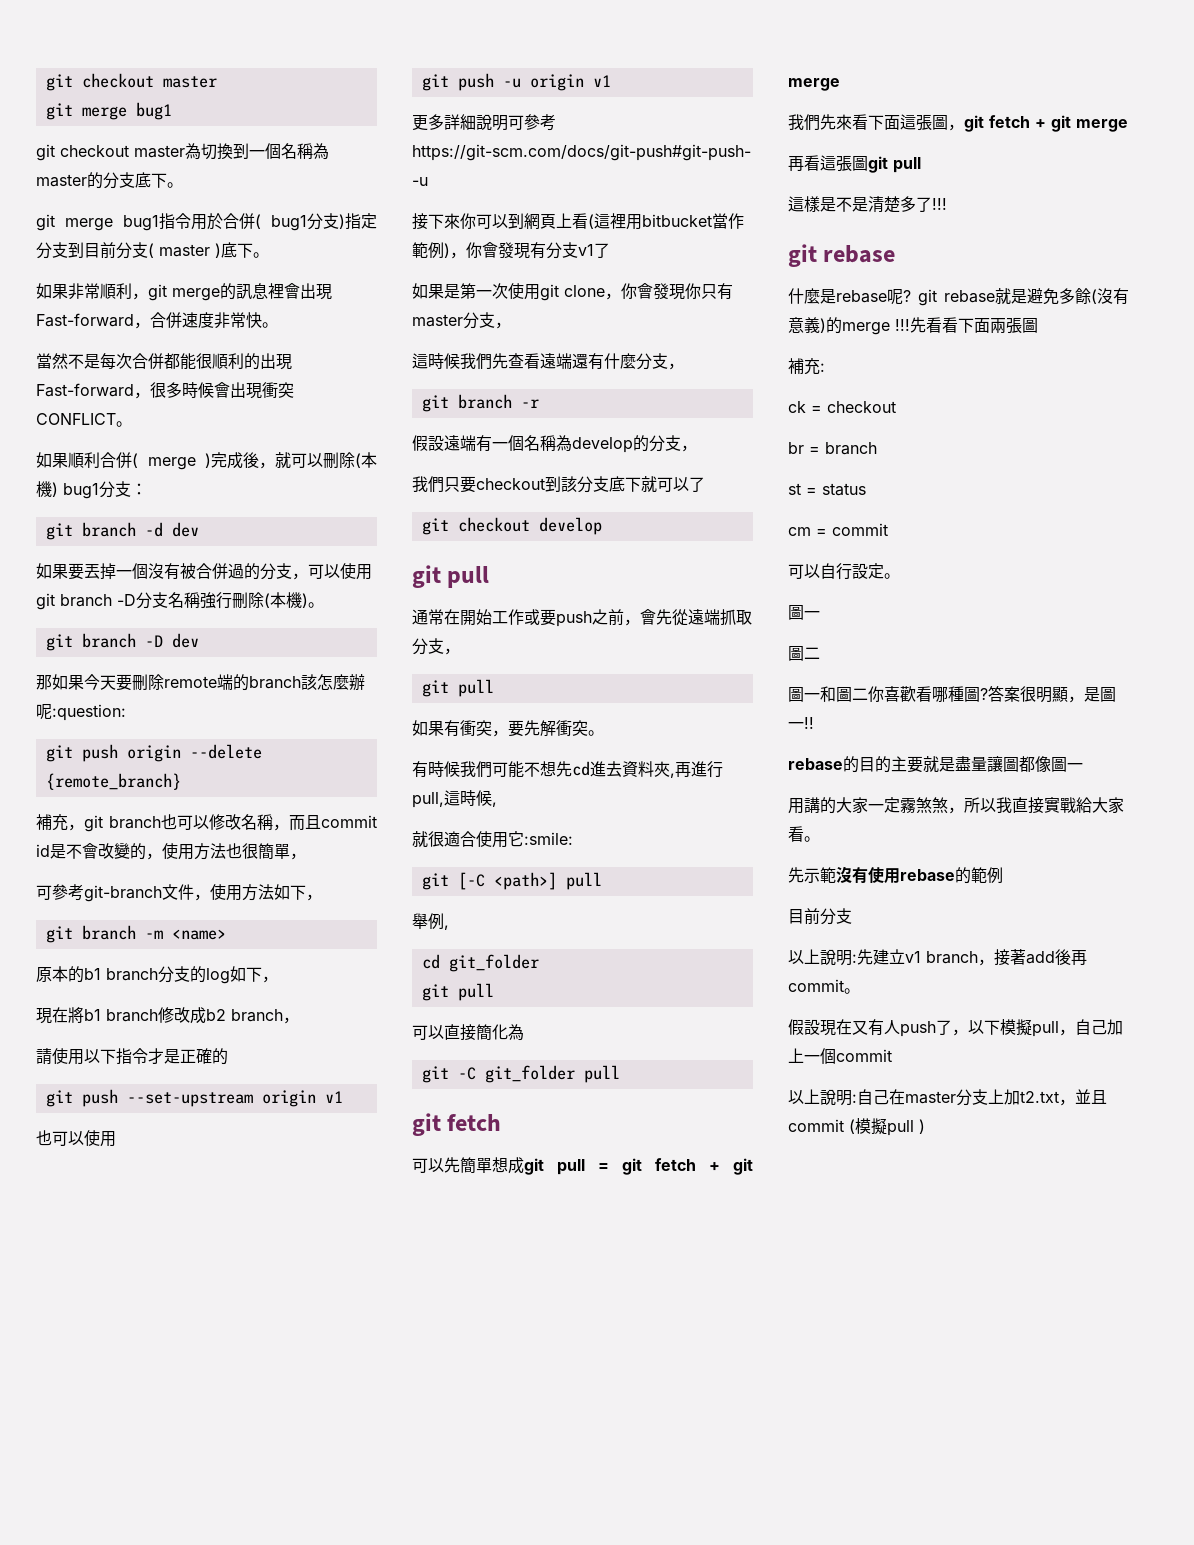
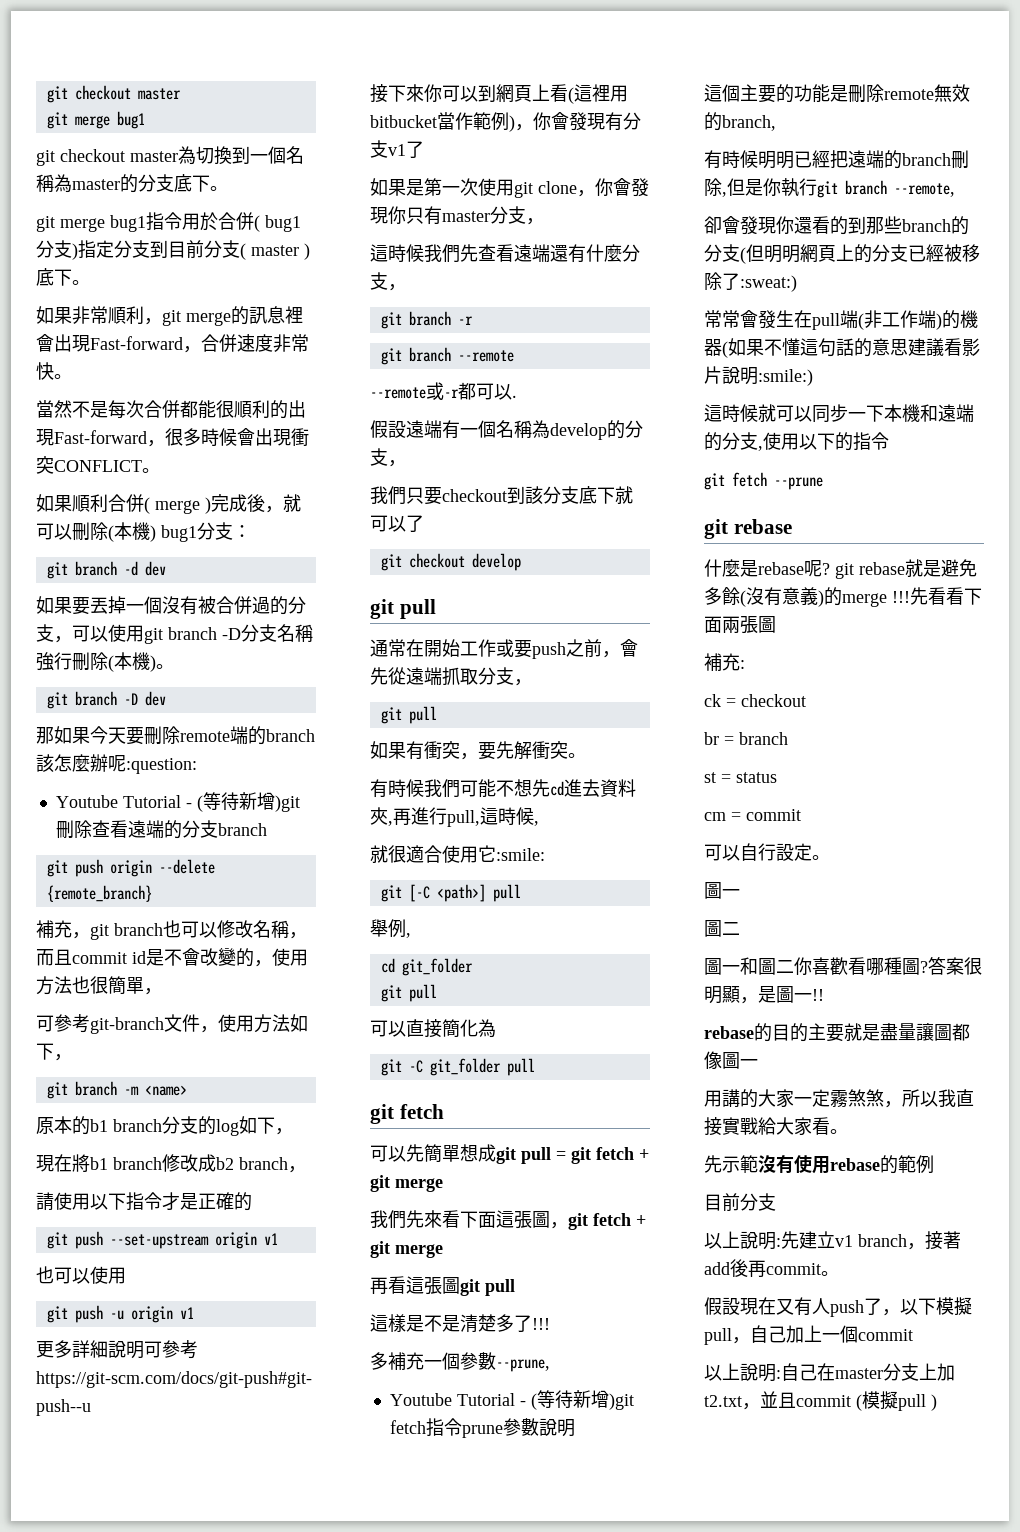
(126, 712) none -> [55,792,300,812] [55,820,267,839] // Youtube Tutorial - (等待新增)git刪除查看遠端的分支branch
(539, 403) none -> [380,347,514,365] [370,382,517,400] // git branch --remote // --remote或-r都可以.
(947, 204) none -> [370,1352,550,1372] [389,1390,634,1410] [389,1418,575,1438] [704,84,970,103] [704,112,776,131] [704,150,969,169] [704,178,955,198] [704,216,969,235] [704,244,980,264] [704,272,797,292] [704,310,978,330] [704,338,980,358] [704,366,813,386] [704,404,974,423] [704,432,889,451] [704,472,823,490] // 多補充一個參數--prune, // Youtube Tutorial - (等待新增)git fetch指令prune參數說明 // 這個主要的功能是刪除remote無效的branch, // 有時候明明已經把遠端的branch刪除,但是你執行git branch --remote, // 卻會發現你還看的到那些branch的分支(但明明網頁上的分支已經被移除了:sweat:) // 常常會發生在pull端(非工作端)的機器(如果不懂這句話的意思建議看影片說明:smile:) // 這時候就可以同步一下本機和遠端的分支,使用以下的指令 // git fetch --prune

